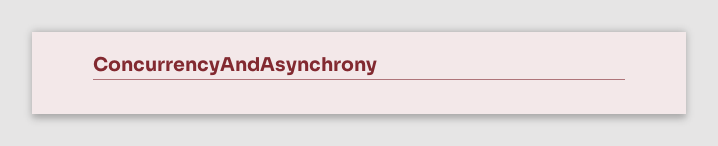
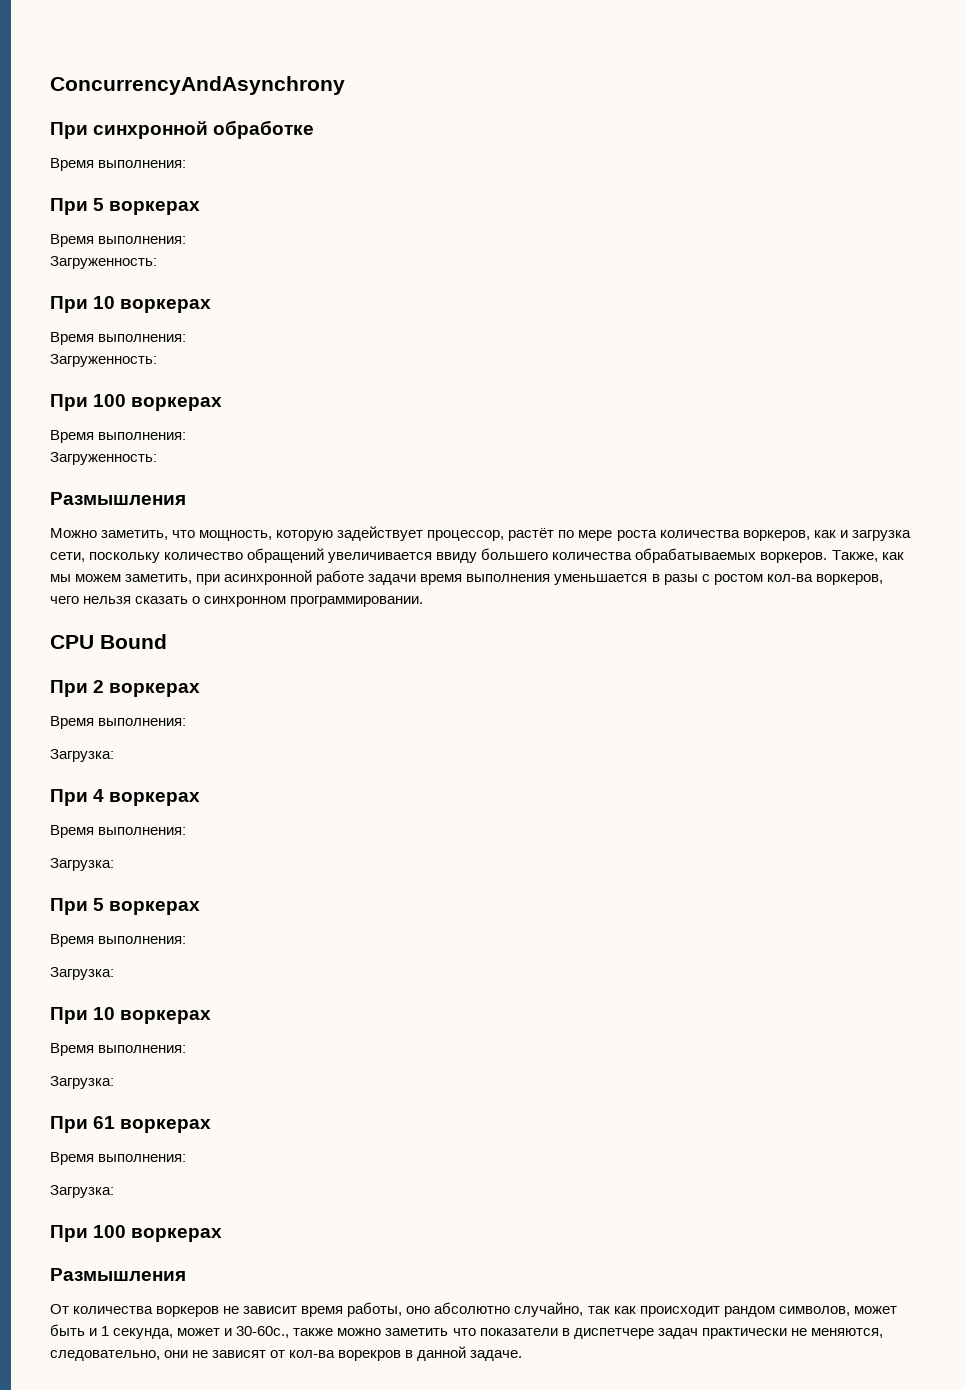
(377, 66) none -> [50,120,315,139] [50,158,187,171] [50,198,201,215] [50,234,187,247] [50,256,157,269] [50,296,212,313] [50,332,187,345] [50,354,157,367] [50,394,223,411] [50,430,187,443] [50,452,157,465] [50,492,186,505] [50,526,911,541] [50,548,904,563] [50,570,883,585] [50,596,424,607] [50,634,167,649] [50,680,201,697] [50,716,187,729] [50,749,114,762] [50,789,201,806] [50,825,187,838] [50,858,114,871] [50,898,201,915] [50,934,187,947] [50,967,114,980] [50,1007,212,1024] [50,1043,187,1056] [50,1076,114,1089] [50,1116,212,1133] [50,1152,187,1165] [50,1185,114,1198] [50,1225,223,1242] [50,1268,186,1281] [50,1302,897,1317] [50,1324,883,1339] [50,1346,523,1361] // При синхронной обработке // Время выполнения: // При 5 воркерах // Время выполнения: // Загруженность: // При 10 воркерах // Время выполнения: // Загруженность: // При 100 воркерах // Время выполнения: // Загруженность: // Размышления // Можно заметить, что мощность, которую задействует процессор, растёт по мере роста количества воркеров, как и загрузка сети, поскольку количество обращений увеличивается ввиду большего количества обрабатываемых воркеров. Также, как мы можем заметить, при асинхронной работе задачи время выполнения уменьшается в разы с ростом кол-ва воркеров, чего нельзя сказать о синхронном программировании. // CPU Bound // При 2 воркерах // Время выполнения: // Загрузка: // При 4 воркерах // Время выполнения: // Загрузка: // При 5 воркерах // Время выполнения: // Загрузка: // При 10 воркерах // Время выполнения: // Загрузка: // При 61 воркерах // Время выполнения: // Загрузка: // При 100 воркерах // Размышления // От количества воркеров не зависит время работы, оно абсолютно случайно, так как происходит рандом символов, может быть и 1 секунда, может и 30-60с., также можно заметить что показатели в диспетчере задач практически не меняются, следовательно, они не зависят от кол-ва ворекров в данной задаче.

